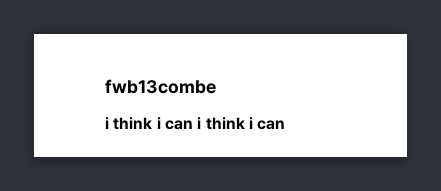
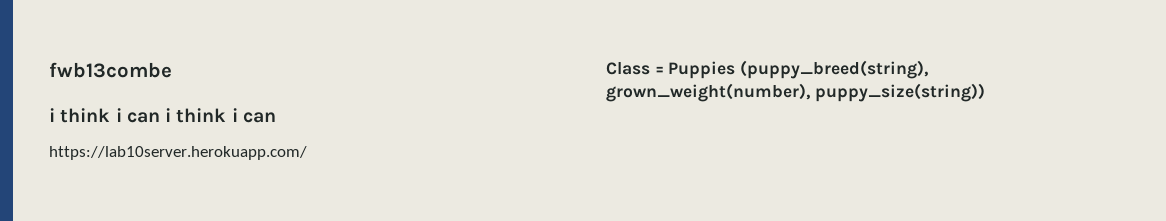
(286, 125) none -> [49,146,307,160] [606,60,929,79] [606,83,985,102] // https://lab10server.herokuapp.com/ // Class = Puppies (puppy_breed(string), grown_weight(number), puppy_size(string))

